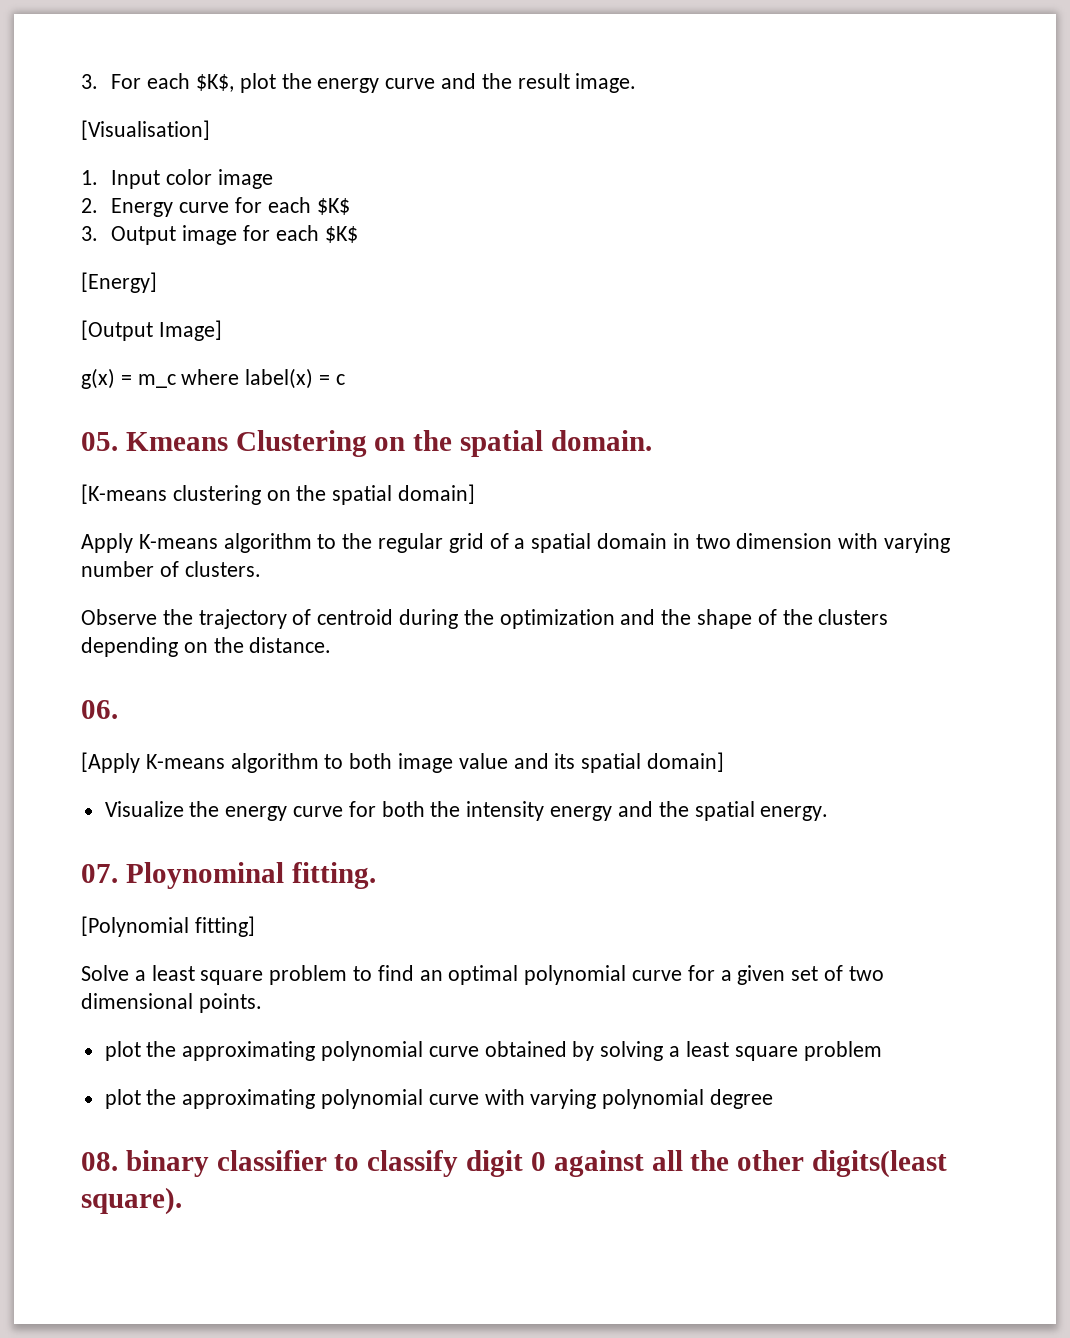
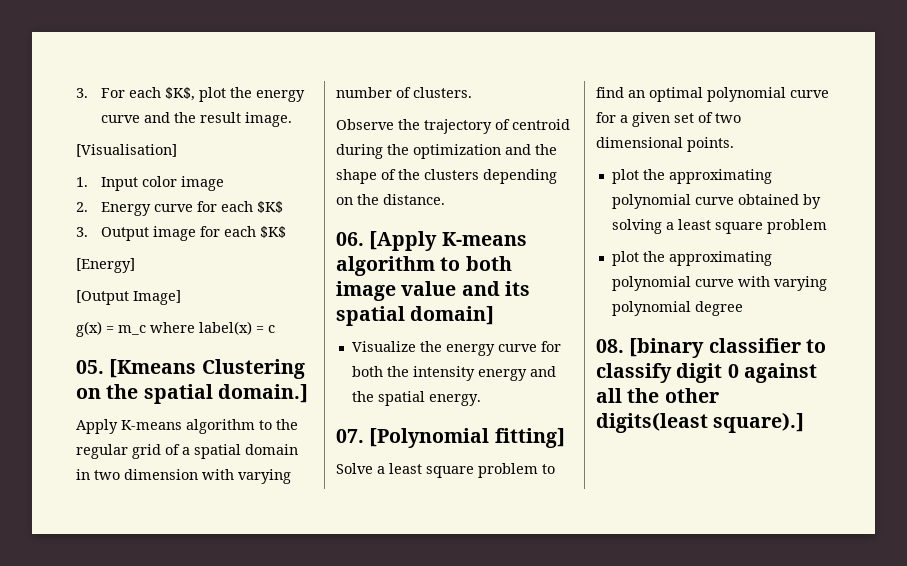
[125,432,228,451] Kmeans -> [109,359,197,378] [Kmeans
[550,430,652,451] [81,484,476,505] domain. // [K-means clustering on the spatial domain] -> [217,384,308,403] domain.]
(118, 709) // -> (364, 239) none
[125,862,376,889] Ploynominal fitting. // -> (364, 436) none
[125,1150,209,1177] binary -> [629,338,705,358] [binary
[81,1187,182,1215] square). -> [713,412,805,433] square).]

